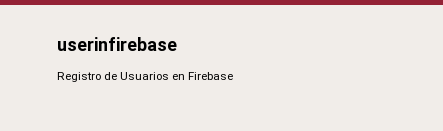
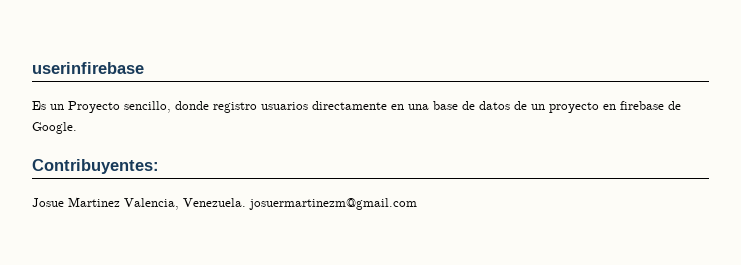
[57,72,234,82] Registro de Usuarios en Firebase -> [32,101,681,113] [32,122,77,134] [32,159,159,174] [32,197,417,210] Es un Proyecto sencillo, donde registro usuarios directamente en una base de datos de un proyecto en firebase de Google. // Contribuyentes: // Josue Martinez Valencia, Venezuela. josuermartinezm@gmail.com

